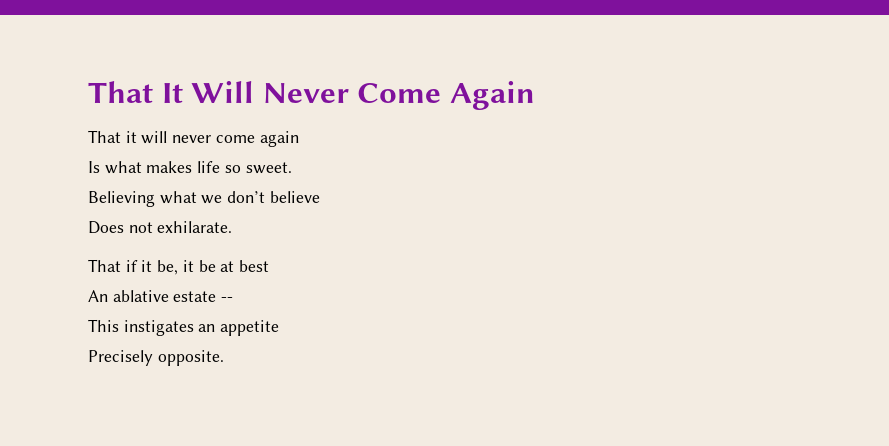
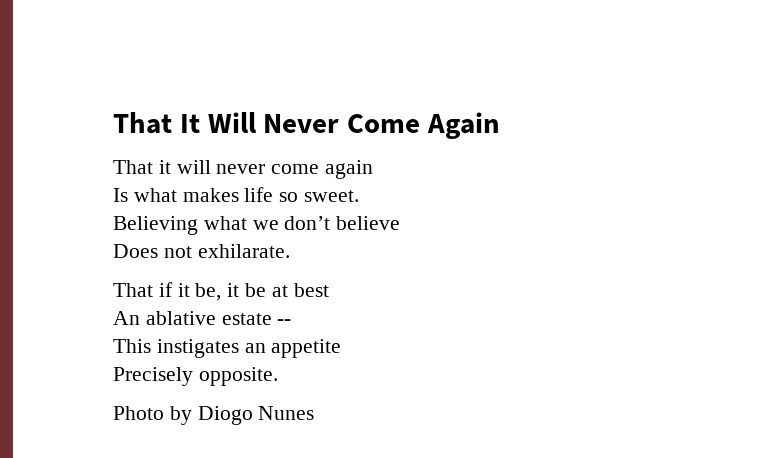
(224, 358) none -> [113,406,315,425] // Photo by Diogo Nunes

